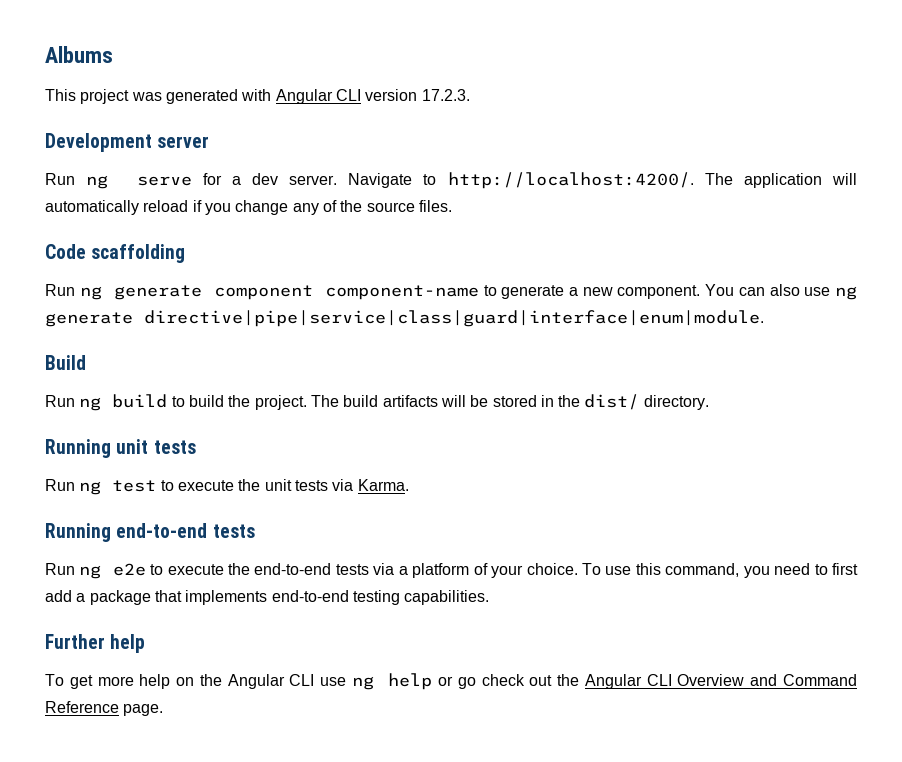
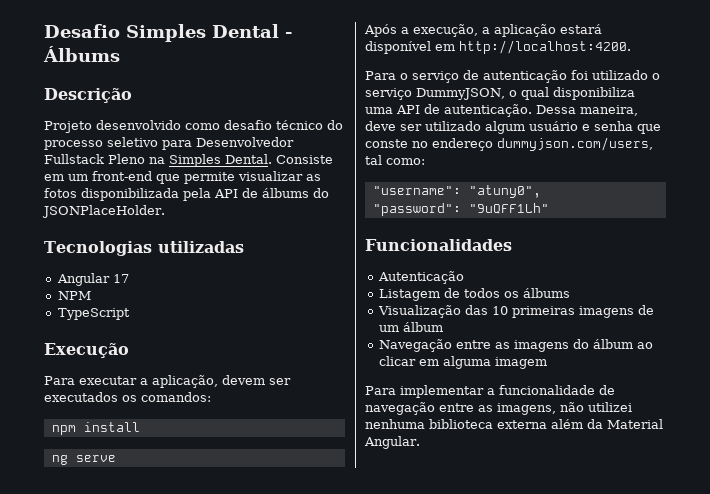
[45,46,113,63] [45,89,470,104] [45,133,210,152] [45,172,857,189] [45,200,452,215] [45,244,186,263] [45,284,857,300] [45,310,764,327] [45,355,86,370] [45,394,709,411] [45,439,196,458] [45,479,409,495] [45,523,255,542] [45,563,859,579] [45,590,490,605] [45,634,146,653] [45,673,857,690] [45,701,164,716] Albums // This project was generated with Angular CLI version 17.2.3. // Development server // Run ng serve for a dev server. Navigate to http://localhost:4200/. The application will automatically reload if you change any of the source files. // Code scaffolding // Run ng generate component component-name to generate a new component. You can also use ng generate directive|pipe|service|class|guard|interface|enum|module. // Build // Run ng build to build the project. The build artifacts will be stored in the dist/ directory. // Running unit tests // Run ng test to execute the unit tests via Karma. // Running end-to-end tests // Run ng e2e to execute the end-to-end tests via a platform of your choice. To use this command, you need to first add a package that implements end-to-end testing capabilities. // Further help // To get more help on the Angular CLI use ng help or go check out the Angular CLI Overview and Command Reference page. -> [44,24,292,42] [43,46,120,62] [44,88,132,103] [44,120,343,133] [44,137,294,150] [44,154,333,167] [44,171,321,184] [44,188,329,201] [42,205,165,218] [44,241,244,256] [56,273,129,286] [57,291,91,300] [57,308,130,320] [44,343,129,358] [44,375,291,388] [44,392,211,402] [51,422,140,435] [51,455,116,465] [364,24,602,37] [365,40,631,54] [365,70,660,83] [365,87,635,100] [365,104,638,117] [365,121,661,134] [365,137,653,151] [365,155,425,165] [372,185,541,198] [372,203,549,216] [365,239,512,251] [377,271,464,284] [378,288,570,301] [377,305,654,318] [378,322,443,332] [378,339,653,352] [378,356,547,369] [365,385,615,398] [365,402,632,415] [365,419,663,429] [364,436,420,449] Desafio Simples Dental - Álbums // Descrição // Projeto desenvolvido como desafio técnico do processo seletivo para Desenvolvedor Fullstack Pleno na Simples Dental. Consiste em um front-end que permite visualizar as fotos disponibilizada pela API de álbums do JSONPlaceHolder. // Tecnologias utilizadas // Angular 17 // NPM // TypeScript // Execução // Para executar a aplicação, devem ser executados os comandos: // npm install // ng serve // Após a execução, a aplicação estará disponível em http://localhost:4200. // Para o serviço de autenticação foi utilizado o serviço DummyJSON, o qual disponibiliza uma API de autenticação. Dessa maneira, deve ser utilizado algum usuário e senha que conste no endereço dummyjson.com/users, tal como: // "username": "atuny0", // "password": "9uQFF1Lh" // Funcionalidades // Autenticação // Listagem de todos os álbums // Visualização das 10 primeiras imagens de um álbum // Navegação entre as imagens do álbum ao clicar em alguma imagem // Para implementar a funcionalidade de navegação entre as imagens, não utilizei nenhuma biblioteca externa além da Material Angular.

